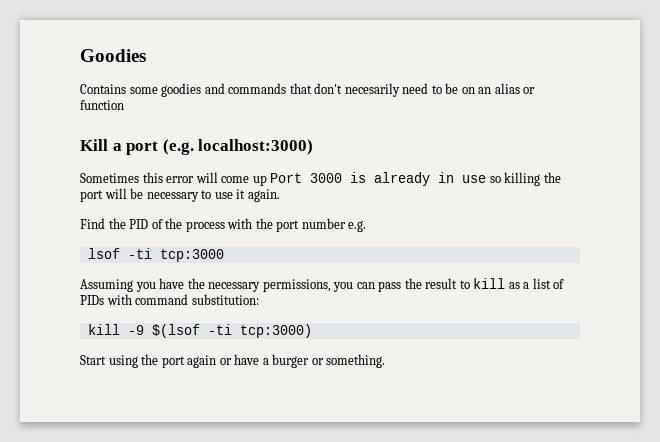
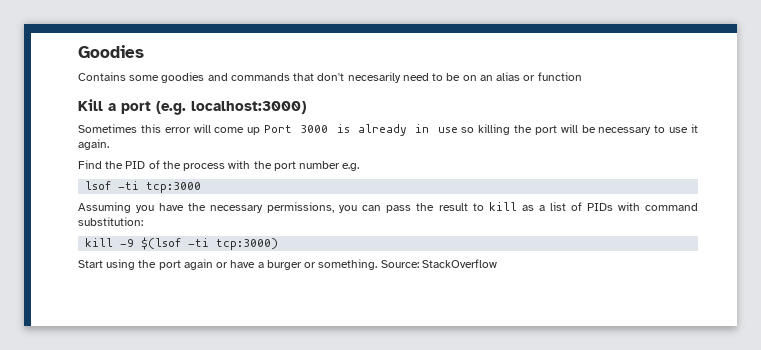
(386, 361) none -> [380,259,497,268] Source: StackOverflow

